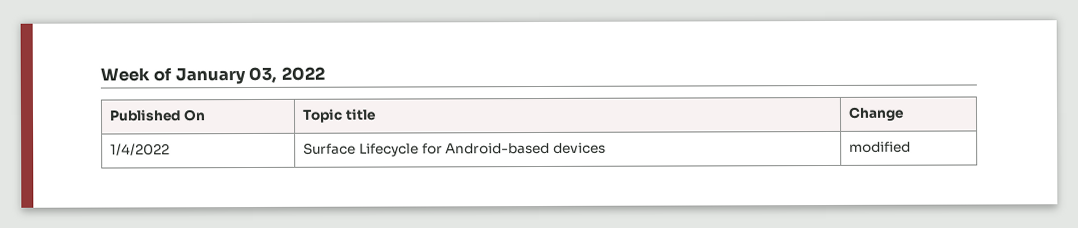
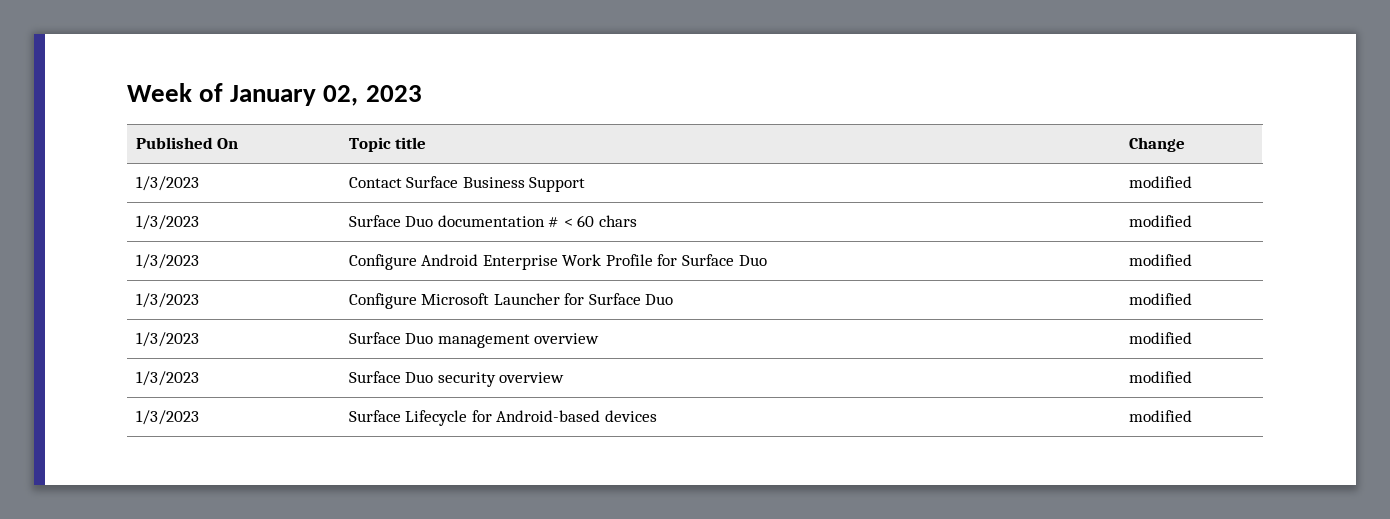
[248,66,325,84] 03, 2022 -> [323,85,422,106] 02, 2023
[110,143,171,156] 1/4/2022 -> [135,176,199,191] [348,176,586,192] [1128,176,1192,188] [135,215,199,230] [348,215,638,227] [1128,215,1192,227] [135,254,199,269] [348,254,767,270] [1128,254,1192,266] [135,293,199,308] [348,293,674,309] [1128,293,1192,305] [135,332,199,347] [348,332,600,348] [1128,332,1192,344] [135,371,199,386] [348,371,565,387] [1128,371,1192,383] [135,410,199,425] 1/3/2023 | Contact Surface Business Support | modified // 1/3/2023 | Surface Duo documentation # < 60 chars | modified // 1/3/2023 | Configure Android Enterprise Work Profile for Surface Duo | modified // 1/3/2023 | Configure Microsoft Launcher for Surface Duo | modified // 1/3/2023 | Surface Duo management overview | modified // 1/3/2023 | Surface Duo security overview | modified // 1/3/2023

